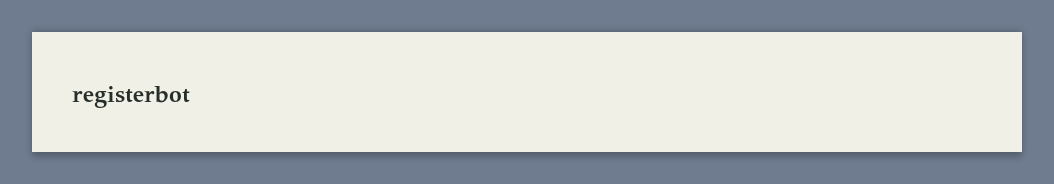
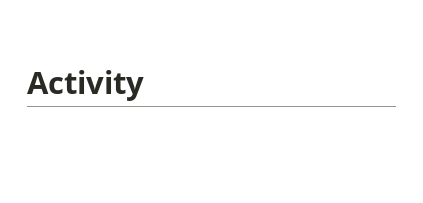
[72,86,190,108] registerbot -> [27,70,144,101] Activity

